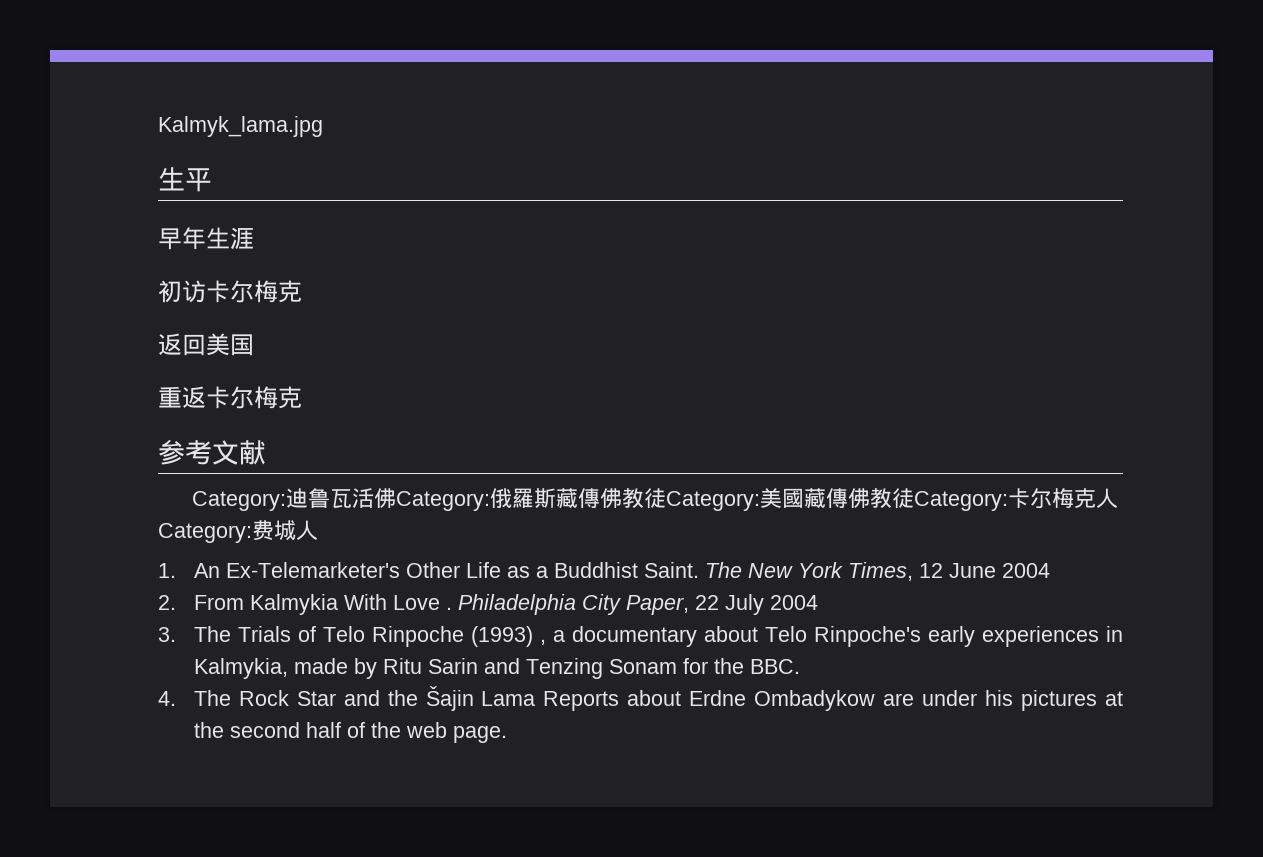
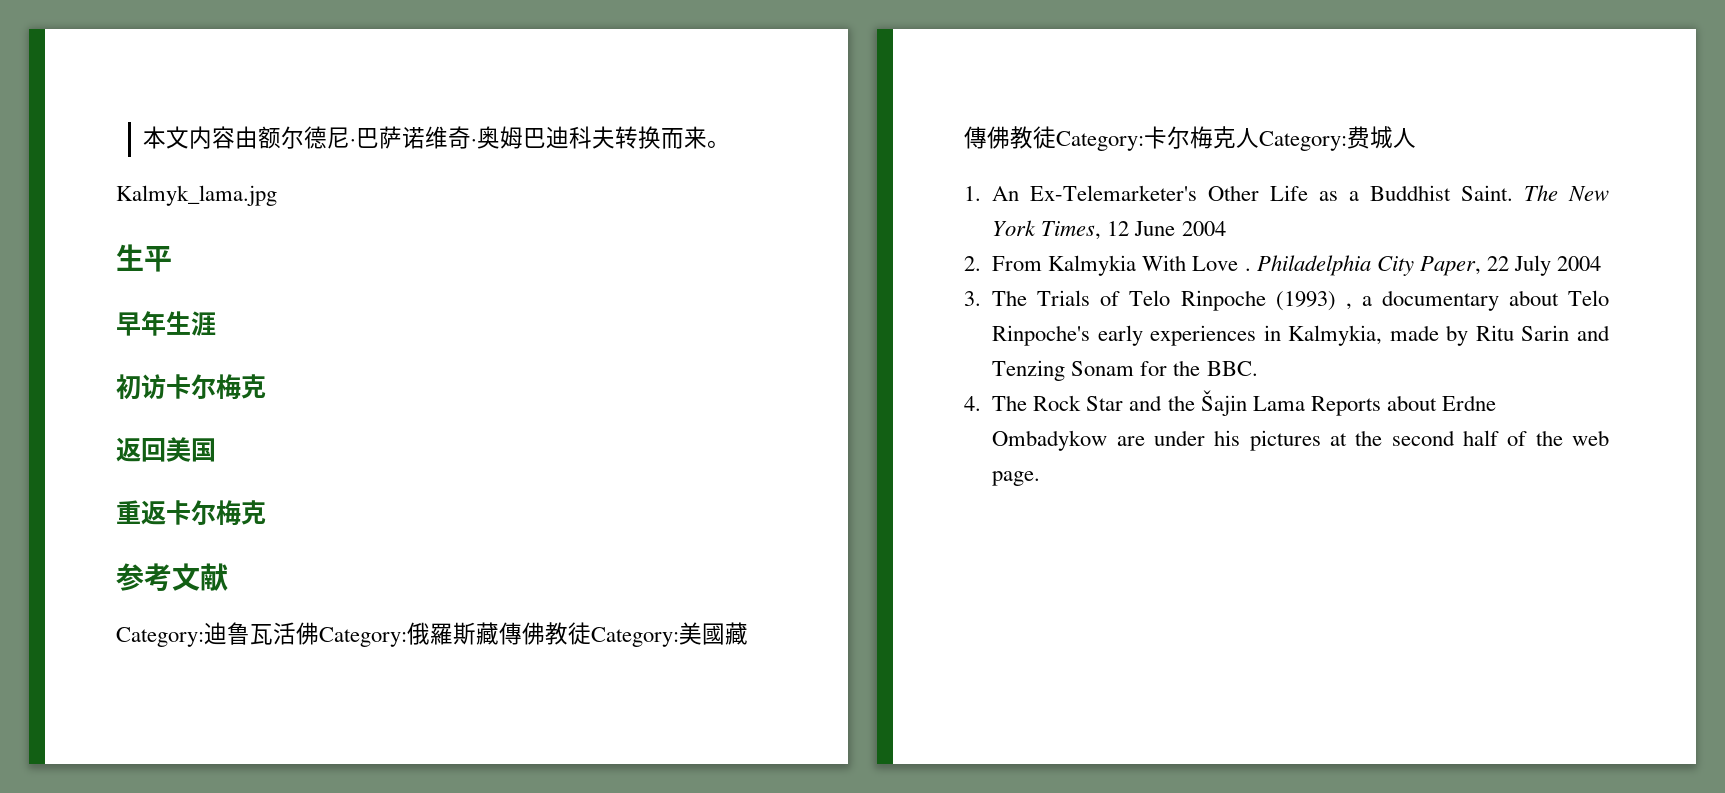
(158, 126) none -> [143,126,731,149] 本文内容由额尔德尼·巴萨诺维奇·奥姆巴迪科夫转换而来。 //

